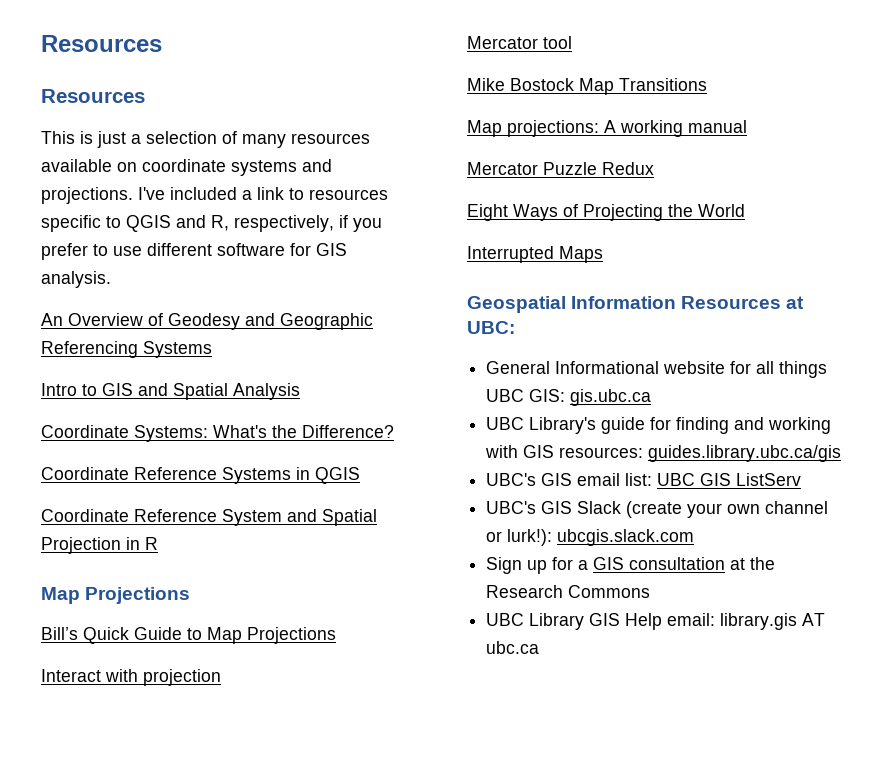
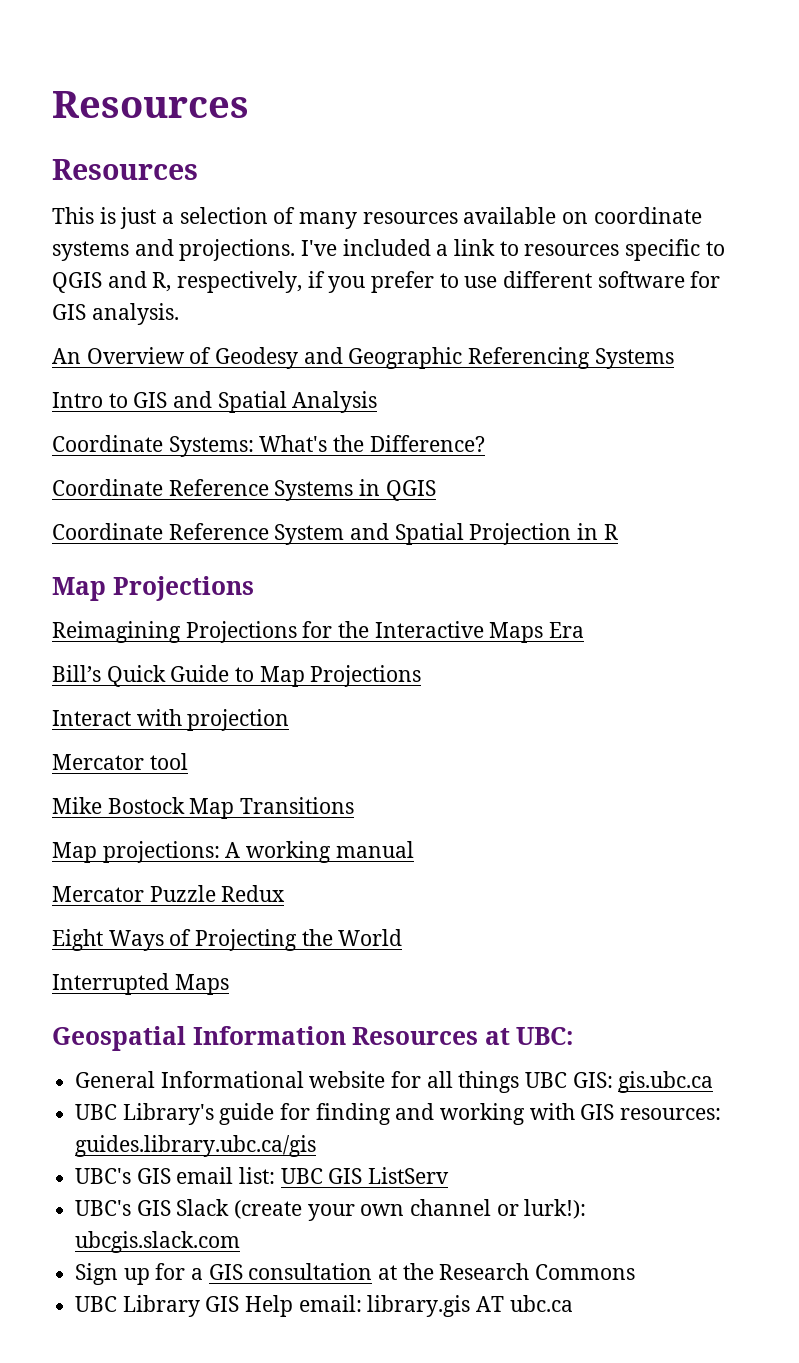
(191, 595) none -> [52,621,585,643] // Reimagining Projections for the Interactive Maps Era

